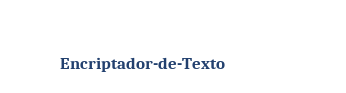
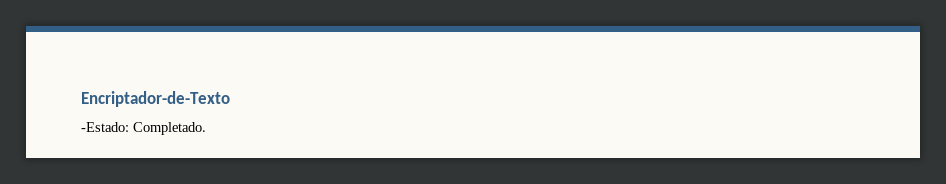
(225, 64) none -> [81,122,206,135] // -Estado: Completado.

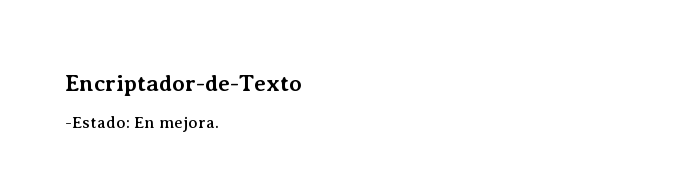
[133,122,206,135] Completado. -> [134,116,219,132] En mejora.

